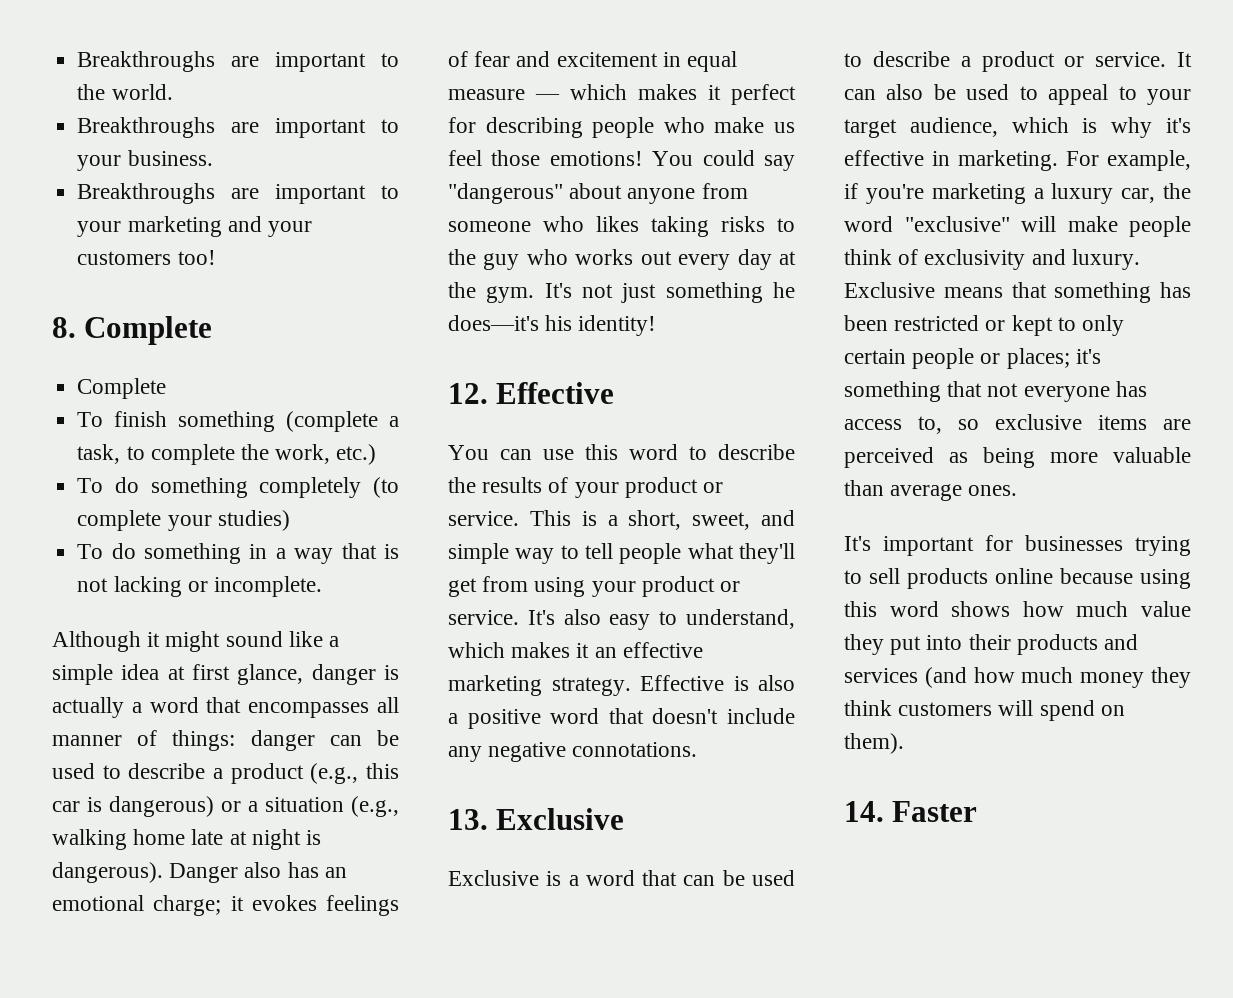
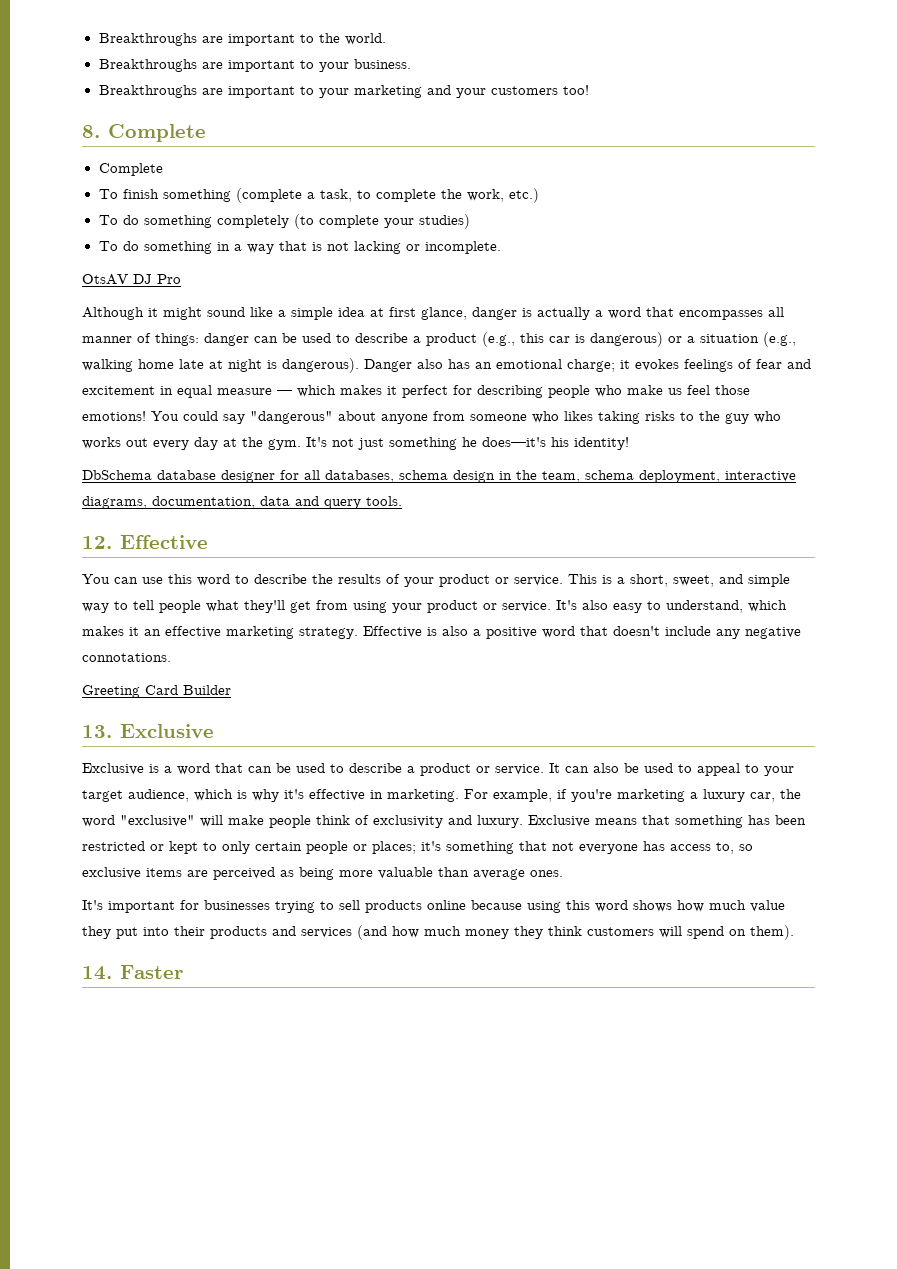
(322, 586) none -> [82,274,181,285] // OtsAV DJ Pro
(657, 325) none -> [82,470,796,483] [82,496,402,509] // DbSchema database designer for all databases, schema design in the team, schema deployment, interactive diagrams, documentation, data and query tools.
(698, 749) none -> [82,685,231,698] // Greeting Card Builder

